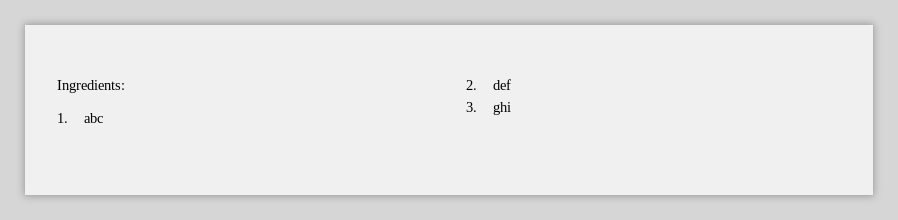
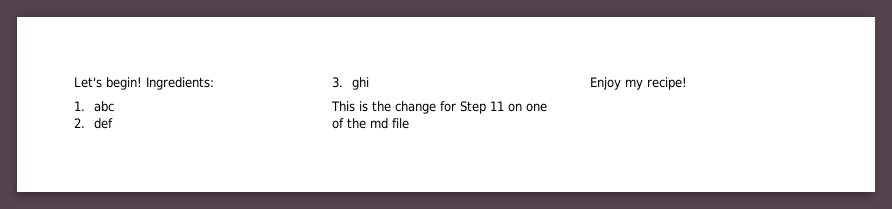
(57, 86) none -> [74,77,142,90] Let's begin!
(512, 108) none -> [331,101,547,114] [332,118,409,129] [590,77,687,90] // This is the change for Step 11 on one of the md file // Enjoy my recipe!

